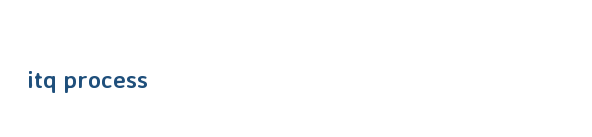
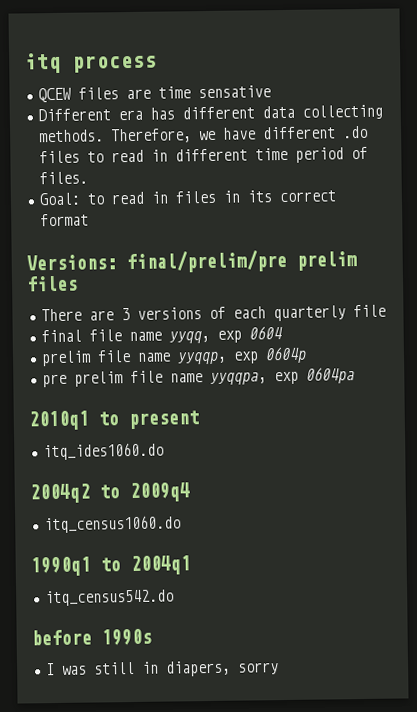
(148, 84) none -> [37,85,271,103] [37,104,383,122] [38,125,368,144] [38,146,368,164] [38,171,88,185] [38,190,336,206] [39,213,89,227] [26,249,357,274] [26,275,78,292] [40,304,386,322] [40,326,283,344] [40,346,307,367] [41,367,355,388] [28,410,199,431] [42,442,164,461] [29,482,190,504] [43,515,181,534] [30,555,191,577] [44,589,174,607] [31,628,152,646] [45,660,279,677] // QCEW files are time sensative // Different era has different data collecting methods. Therefore, we have different .do files to read in different time period of files. // Goal: to read in files in its correct format // Versions: final/prelim/pre prelim files // There are 3 versions of each quarterly file // final file name yyqq, exp 0604 // prelim file name yyqqp, exp 0604p // pre prelim file name yyqqpa, exp 0604pa // 2010q1 to present // itq_ides1060.do // 2004q2 to 2009q4 // itq_census1060.do // 1990q1 to 2004q1 // itq_census542.do // before 1990s // I was still in diapers, sorry

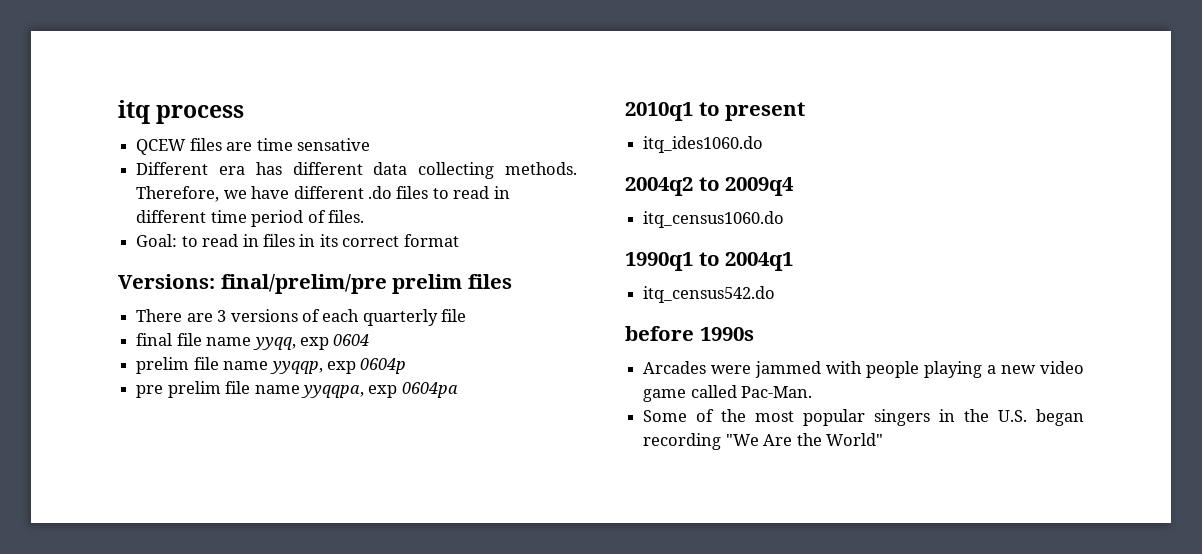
[45,660,279,677] I was still in diapers, sorry -> [643,361,1084,378] [643,385,813,402] [643,409,1084,426] [643,433,883,450] Arcades were jammed with people playing a new video game called Pac-Man. // Some of the most popular singers in the U.S. began recording "We Are the World"

